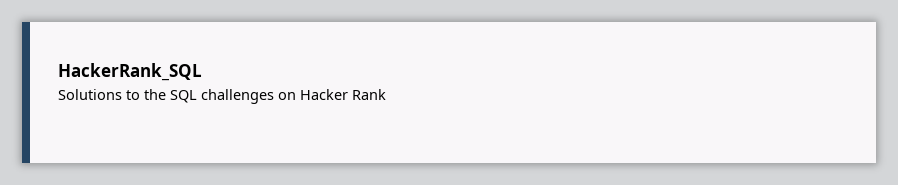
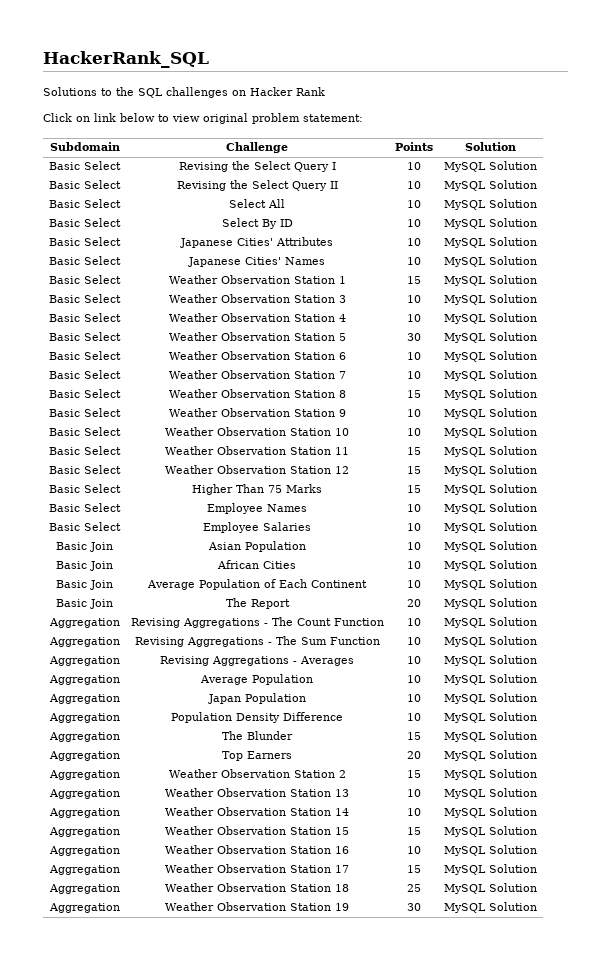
(386, 94) none -> [43,113,363,124] [49,142,120,151] [226,142,288,153] [394,142,433,151] [465,142,516,151] [49,161,121,170] [178,161,336,172] [406,162,421,170] [444,161,537,172] [49,180,121,189] [176,180,338,191] [406,181,421,189] [444,180,537,191] [49,199,121,208] [229,199,285,208] [406,200,421,208] [444,199,537,210] [49,218,121,227] [221,218,293,229] [406,219,421,227] [444,218,537,229] [49,237,121,246] [180,237,333,248] [406,238,421,246] [444,237,537,248] [49,256,121,265] [188,257,325,267] [406,257,421,265] [444,256,537,267] [49,275,121,284] [168,275,346,284] [406,276,421,284] [444,275,537,286] [49,294,121,303] [168,294,346,303] [406,295,421,303] [444,294,537,305] [49,313,121,322] [168,313,346,322] [406,314,421,322] [444,313,537,324] [49,332,121,341] [168,332,346,341] [406,333,421,341] [444,332,537,343] [49,351,121,360] [168,351,346,360] [406,352,421,360] [444,351,537,362] [49,370,121,379] [168,370,346,379] [406,371,421,379] [444,370,537,381] [49,389,121,398] [168,389,346,398] [406,390,421,398] [444,389,537,400] [49,408,121,417] [168,408,346,417] [406,409,421,417] [444,408,537,419] [49,427,121,436] [165,427,349,436] [406,428,421,436] [444,427,537,438] [49,446,121,455] [165,446,349,455] [406,447,421,455] [444,446,537,457] [49,465,121,474] [165,465,349,474] [406,466,421,474] [444,465,537,476] [49,484,121,493] [192,484,322,495] [406,485,421,493] [444,484,537,495] [49,503,121,512] [207,503,307,514] [406,504,421,512] [444,503,537,514] [49,522,121,531] [203,522,311,533] [406,523,421,531] [444,522,537,533] [56,542,113,552] [207,541,306,552] [406,542,421,550] [444,541,537,552] [56,561,113,571] [217,560,296,569] [406,561,421,569] [444,560,537,571] [56,580,113,590] [147,579,367,590] [406,580,421,588] [444,579,537,590] [56,599,113,609] [225,598,290,609] [406,599,421,607] [444,598,537,609] [48,618,120,628] [130,617,384,628] [406,618,421,626] [444,617,537,628] [48,637,120,647] [134,636,380,647] [406,637,421,645] [444,636,537,647] [48,656,120,666] [160,656,354,666] [406,656,421,664] [444,655,537,666] [48,675,120,685] [200,674,313,685] [406,675,421,683] [444,674,537,685] [48,694,120,704] [207,693,306,704] [406,694,421,702] [444,693,537,704] [48,713,120,723] [171,712,343,723] [406,713,421,721] [444,712,537,723] [48,732,120,742] [222,731,293,740] [406,732,421,740] [444,731,537,742] [48,751,120,761] [222,751,292,761] [406,751,421,759] [444,750,537,761] [48,770,120,780] [168,769,346,778] [406,770,421,778] [444,769,537,780] [48,789,120,799] [165,788,349,797] [406,789,421,797] [444,788,537,799] [48,808,120,818] [165,807,349,816] [406,808,421,816] [444,807,537,818] [48,827,120,837] [165,826,349,835] [406,827,421,835] [444,826,537,837] [48,846,120,856] [165,845,349,854] [406,846,421,854] [444,845,537,856] [48,865,120,875] [165,864,349,873] [406,865,421,873] [444,864,537,875] [48,884,120,894] [165,883,349,892] [406,884,421,892] [444,883,537,894] [48,903,120,913] [165,902,349,911] [406,903,421,911] [444,902,537,913] // Click on link below to view original problem statement: // Subdomain | Challenge | Points | Solution // Basic Select | Revising the Select Query I | 10 | MySQL Solution // Basic Select | Revising the Select Query II | 10 | MySQL Solution // Basic Select | Select All | 10 | MySQL Solution // Basic Select | Select By ID | 10 | MySQL Solution // Basic Select | Japanese Cities' Attributes | 10 | MySQL Solution // Basic Select | Japanese Cities' Names | 10 | MySQL Solution // Basic Select | Weather Observation Station 1 | 15 | MySQL Solution // Basic Select | Weather Observation Station 3 | 10 | MySQL Solution // Basic Select | Weather Observation Station 4 | 10 | MySQL Solution // Basic Select | Weather Observation Station 5 | 30 | MySQL Solution // Basic Select | Weather Observation Station 6 | 10 | MySQL Solution // Basic Select | Weather Observation Station 7 | 10 | MySQL Solution // Basic Select | Weather Observation Station 8 | 15 | MySQL Solution // Basic Select | Weather Observation Station 9 | 10 | MySQL Solution // Basic Select | Weather Observation Station 10 | 10 | MySQL Solution // Basic Select | Weather Observation Station 11 | 15 | MySQL Solution // Basic Select | Weather Observation Station 12 | 15 | MySQL Solution // Basic Select | Higher Than 75 Marks | 15 | MySQL Solution // Basic Select | Employee Names | 10 | MySQL Solution // Basic Select | Employee Salaries | 10 | MySQL Solution // Basic Join | Asian Population | 10 | MySQL Solution // Basic Join | African Cities | 10 | MySQL Solution // Basic Join | Average Population of Each Continent | 10 | MySQL Solution // Basic Join | The Report | 20 | MySQL Solution // Aggregation | Revising Aggregations - The Count Function | 10 | MySQL Solution // Aggregation | Revising Aggregations - The Sum Function | 10 | MySQL Solution // Aggregation | Revising Aggregations - Averages | 10 | MySQL Solution // Aggregation | Average Population | 10 | MySQL Solution // Aggregation | Japan Population | 10 | MySQL Solution // Aggregation | Population Density Difference | 10 | MySQL Solution // Aggregation | The Blunder | 15 | MySQL Solution // Aggregation | Top Earners | 20 | MySQL Solution // Aggregation | Weather Observation Station 2 | 15 | MySQL Solution // Aggregation | Weather Observation Station 13 | 10 | MySQL Solution // Aggregation | Weather Observation Station 14 | 10 | MySQL Solution // Aggregation | Weather Observation Station 15 | 15 | MySQL Solution // Aggregation | Weather Observation Station 16 | 10 | MySQL Solution // Aggregation | Weather Observation Station 17 | 15 | MySQL Solution // Aggregation | Weather Observation Station 18 | 25 | MySQL Solution // Aggregation | Weather Observation Station 19 | 30 | MySQL Solution

